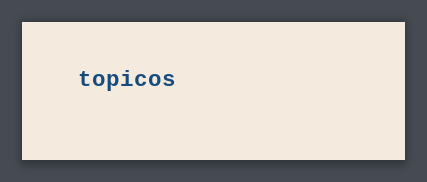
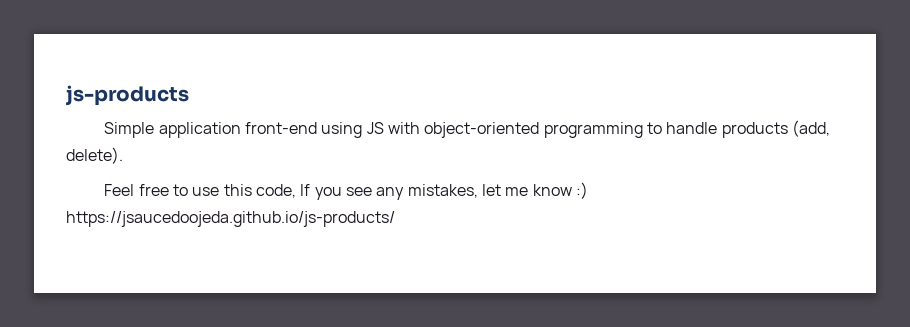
[78,70,176,91] topicos -> [66,85,189,106] [104,120,831,138] [66,147,123,164] [104,182,588,200] [66,211,395,227] js-products // Simple application front-end using JS with object-oriented programming to handle products (add, delete). // Feel free to use this code, If you see any mistakes, let me know :) https://jsaucedoojeda.github.io/js-products/

